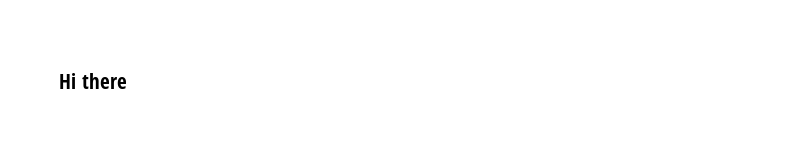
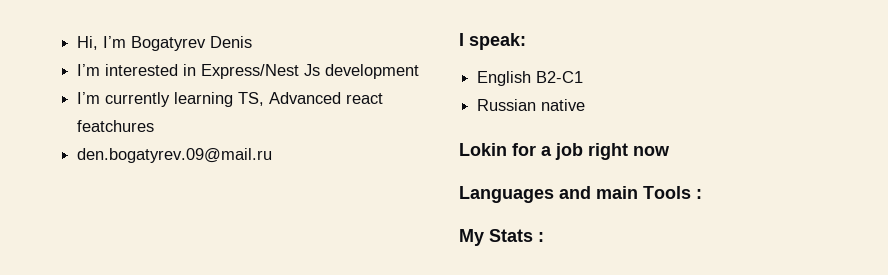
[59,73,127,89] Hi there -> [77,36,253,51] [77,64,420,79] [77,92,384,107] [77,120,155,132] [77,148,273,163] [459,33,526,50] [477,71,584,86] [477,99,586,111] [459,143,670,160] [459,186,702,203] [459,229,544,246] Hi, I’m Bogatyrev Denis // I’m interested in Express/Nest Js development // I’m currently learning TS, Advanced react featchures // den.bogatyrev.09@mail.ru // I speak: // English B2-C1 // Russian native // Lokin for a job right now // Languages and main Tools : // My Stats :

